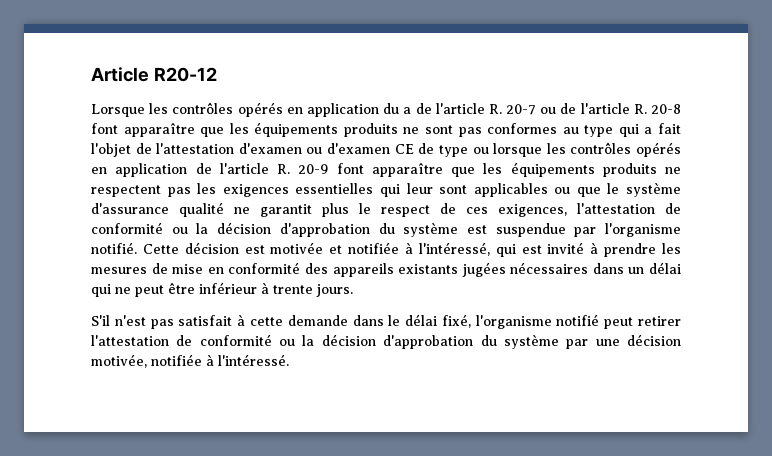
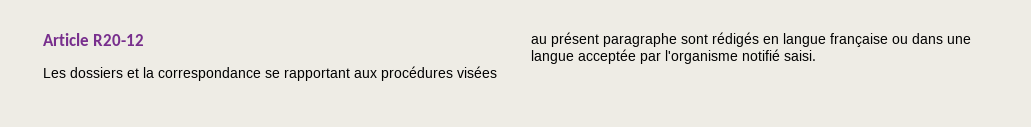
[91,102,681,117] [91,122,681,137] [91,142,682,157] [91,162,681,177] [91,182,681,197] [91,202,681,217] [91,222,681,237] [91,242,681,257] [91,262,681,277] [91,282,353,297] [91,314,681,329] [91,334,682,349] [91,354,289,368] Lorsque les contrôles opérés en application du a de l'article R. 20-7 ou de l'article R. 20-8 font apparaître que les équipements produits ne sont pas conformes au type qui a fait l'objet de l'attestation d'examen ou d'examen CE de type ou lorsque les contrôles opérés en application de l'article R. 20-9 font apparaître que les équipements produits ne respectent pas les exigences essentielles qui leur sont applicables ou que le système d'assurance qualité ne garantit plus le respect de ces exigences, l'attestation de conformité ou la décision d'approbation du système est suspendue par l'organisme notifié. Cette décision est motivée et notifiée à l'intéressé, qui est invité à prendre les mesures de mise en conformité des appareils existants jugées nécessaires dans un délai qui ne peut être inférieur à trente jours. // S'il n'est pas satisfait à cette demande dans le délai fixé, l'organisme notifié peut retirer l'attestation de conformité ou la décision d'approbation du système par une décision motivée, notifiée à l'intéressé. -> [43,66,497,81] [531,32,971,47] [531,49,816,64] Les dossiers et la correspondance se rapportant aux procédures visées au présent paragraphe sont rédigés en langue française ou dans une langue acceptée par l'organisme notifié saisi.

